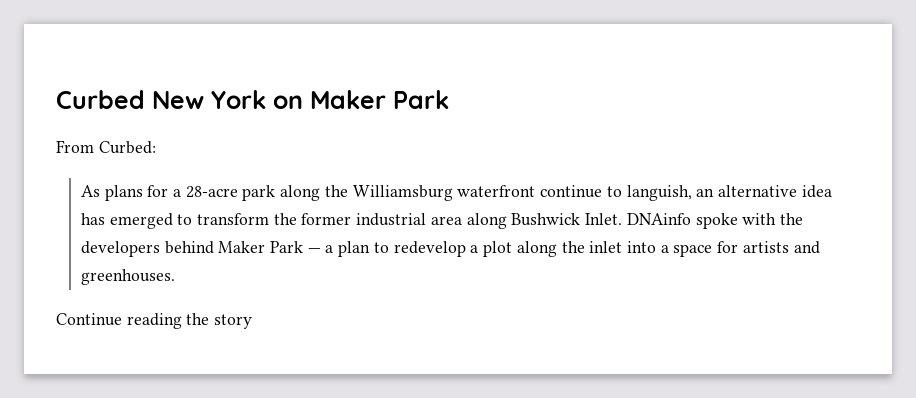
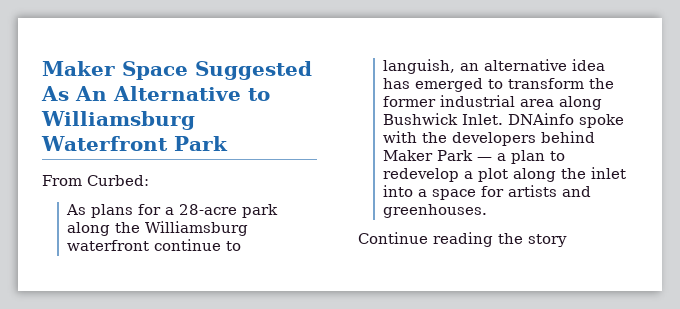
[56,90,386,109] Curbed New York on Maker -> [42,61,312,80] [41,86,270,101] [41,111,195,130] [41,136,168,151] Maker Space Suggested As An Alternative to Williamsburg Waterfront

